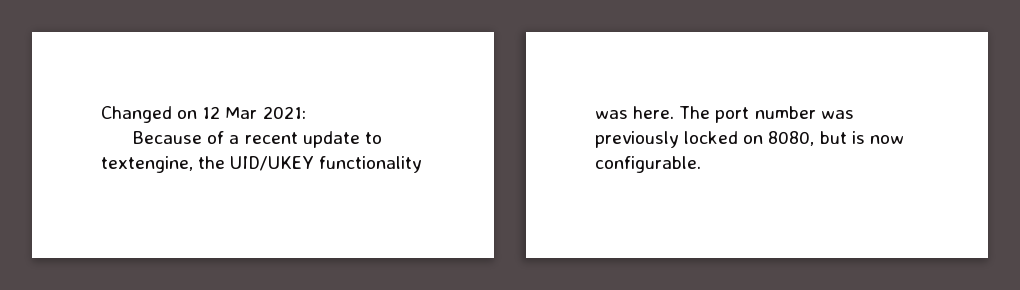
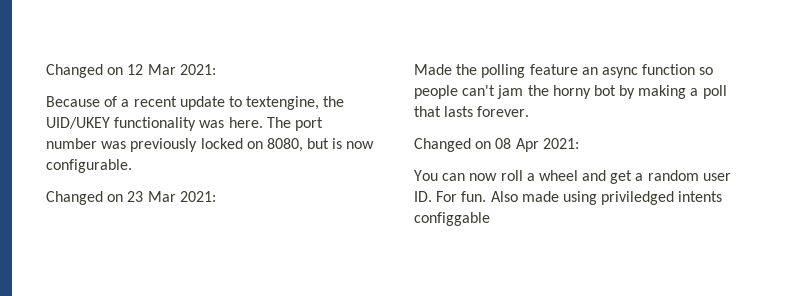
(701, 164) none -> [46,191,216,205] [414,64,714,78] [414,85,727,99] [414,106,530,117] [414,138,579,152] [414,170,731,184] [414,191,723,205] [414,212,490,226] // Changed on 23 Mar 2021: // Made the polling feature an async function so people can't jam the horny bot by making a poll that lasts forever. // Changed on 08 Apr 2021: // You can now roll a wheel and get a random user ID. For fun. Also made using priviledged intents configgable

